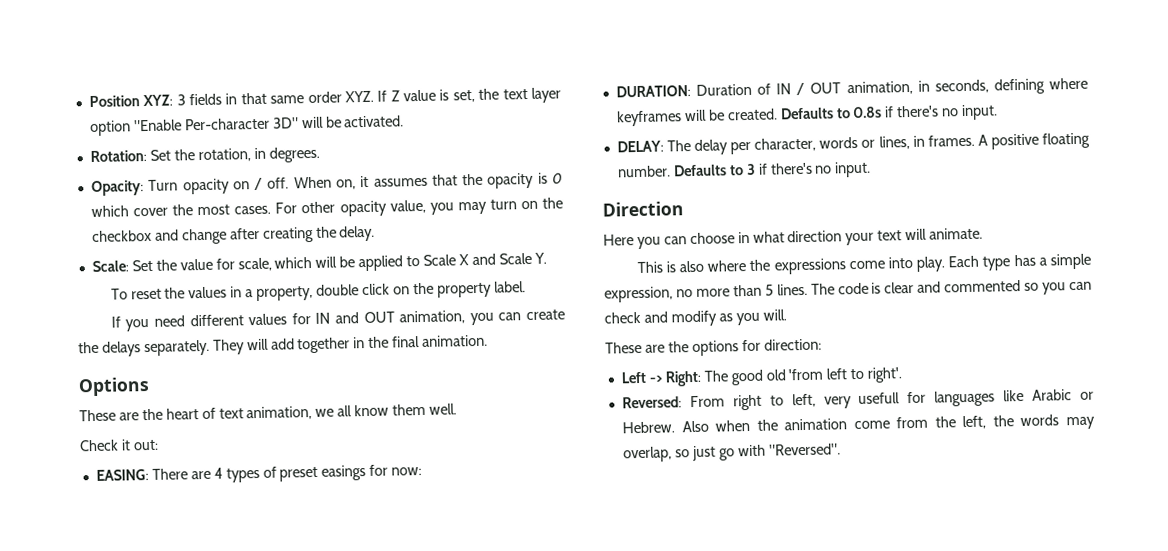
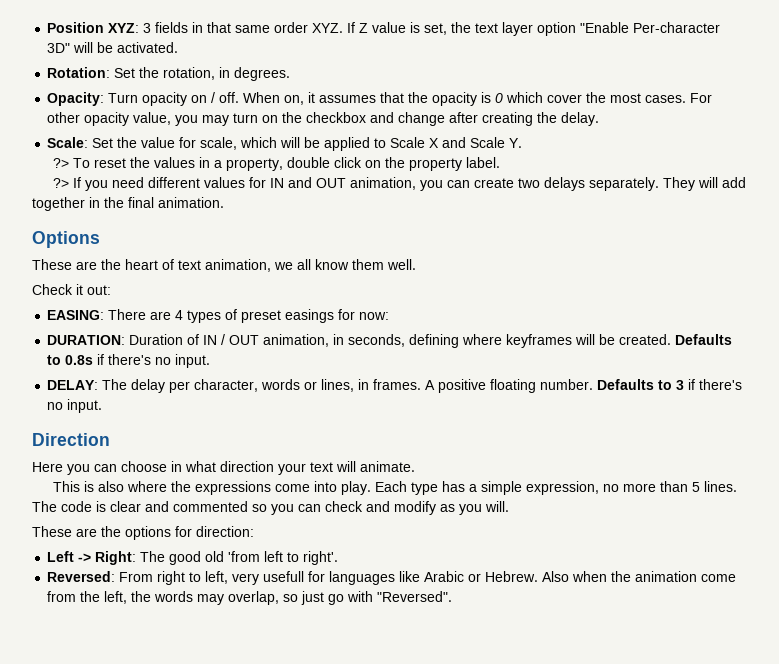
(547, 258) none -> [52,158,69,168] ?>
(526, 287) none -> [52,178,69,188] ?>
[78,341,99,354] the -> [517,178,540,188] two

